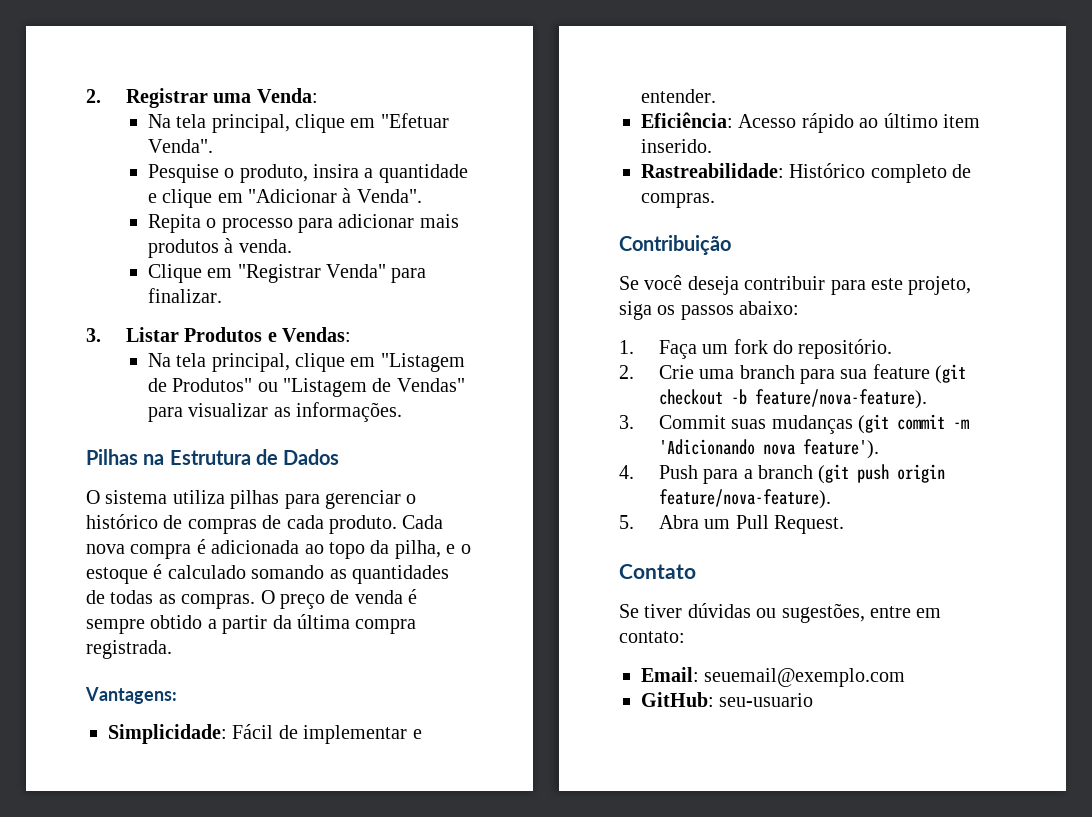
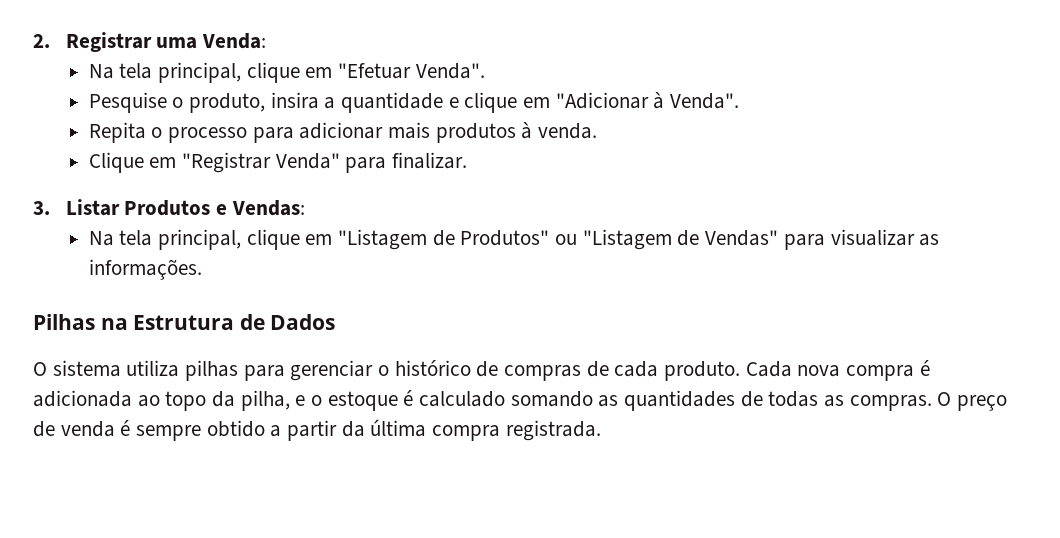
[85,687,177,704] [108,724,422,744] [641,89,716,103] [641,112,980,133] [641,139,712,153] [641,163,972,183] [641,193,715,208] [619,235,731,255] [619,275,972,295] [619,301,800,320] [619,339,893,359] [619,364,967,384] [658,389,927,409] [619,414,969,434] [658,439,879,459] [619,464,946,484] [658,489,831,509] [619,515,844,534] [619,564,696,579] [619,603,942,623] [619,631,685,643] [641,667,906,687] [641,692,814,707] // Vantagens: // Simplicidade: Fácil de implementar e entender. // Eficiência: Acesso rápido ao último item inserido. // Rastreabilidade: Histórico completo de compras. // Contribuição // Se você deseja contribuir para este projeto, siga os passos abaixo: // 1. Faça um fork do repositório. // 2. Crie uma branch para sua feature (git checkout -b feature/nova-feature). // 3. Commit suas mudanças (git commit -m 'Adicionando nova feature'). // 4. Push para a branch (git push origin feature/nova-feature). // 5. Abra um Pull Request. // Contato // Se tiver dúvidas ou sugestões, entre em contato: // Email: seuemail@exemplo.com // GitHub: seu-usuario -> (601, 430) none

